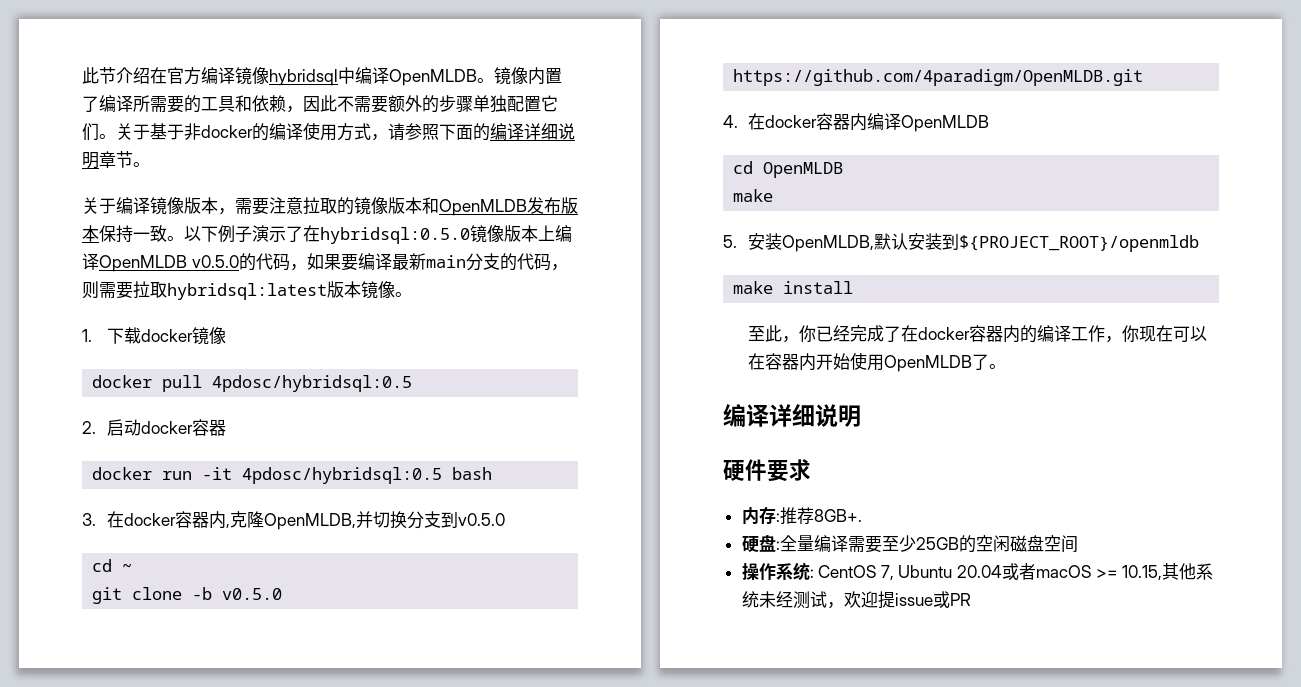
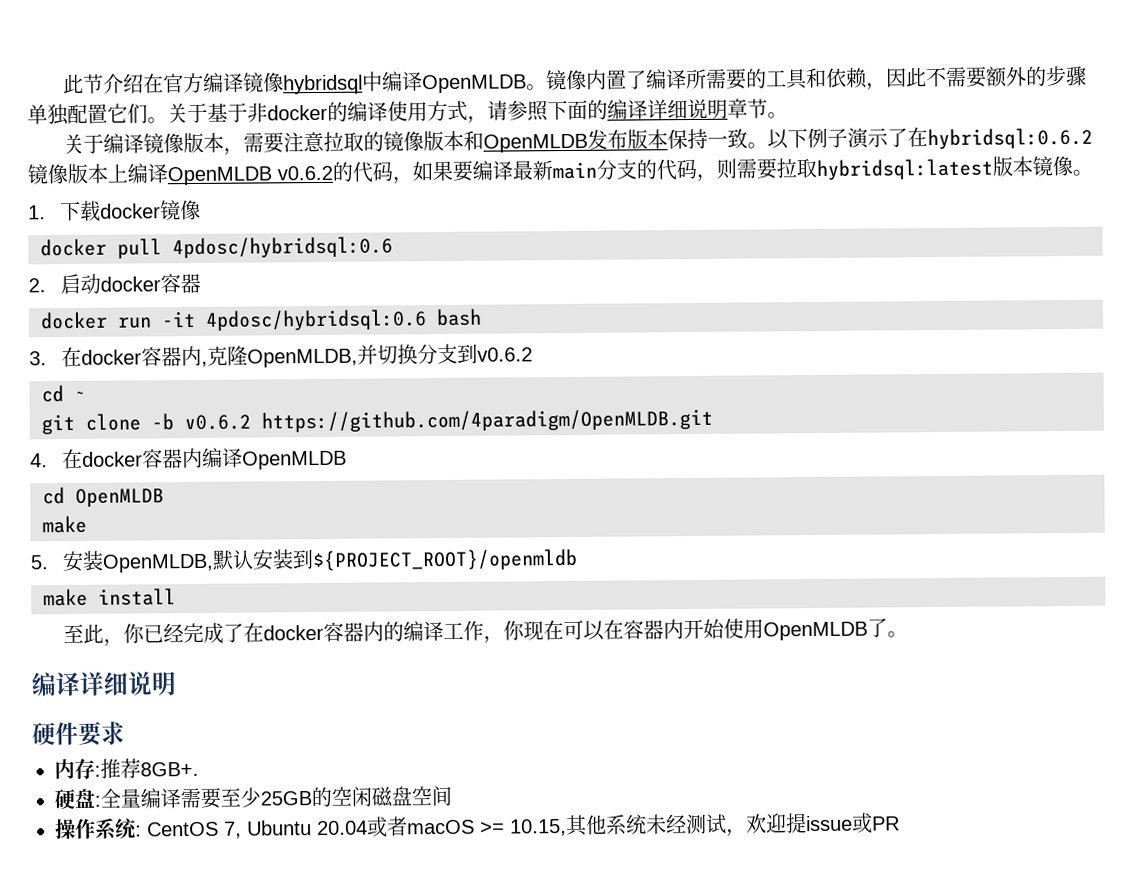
[320,227,470,244] hybridsql:0.5.0 -> [926,127,1093,150] hybridsql:0.6.2
[191,255,239,268] v0.5.0 -> [277,165,333,181] v0.6.2
[212,375,413,392] 4pdosc/hybridsql:0.5 -> [172,236,393,259] 4pdosc/hybridsql:0.6
[242,467,443,484] 4pdosc/hybridsql:0.5 -> [205,309,427,331] 4pdosc/hybridsql:0.6
[458,513,506,526] v0.5.0 -> [477,347,534,362] v0.6.2
[222,588,283,600] v0.5.0 -> [184,414,251,431] v0.6.2

